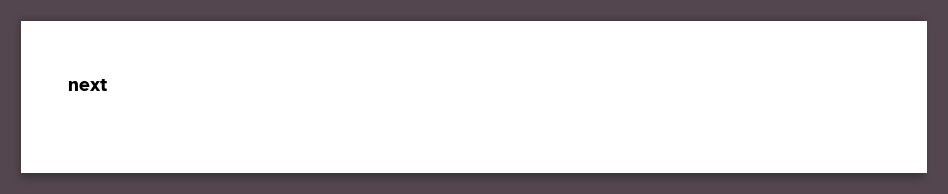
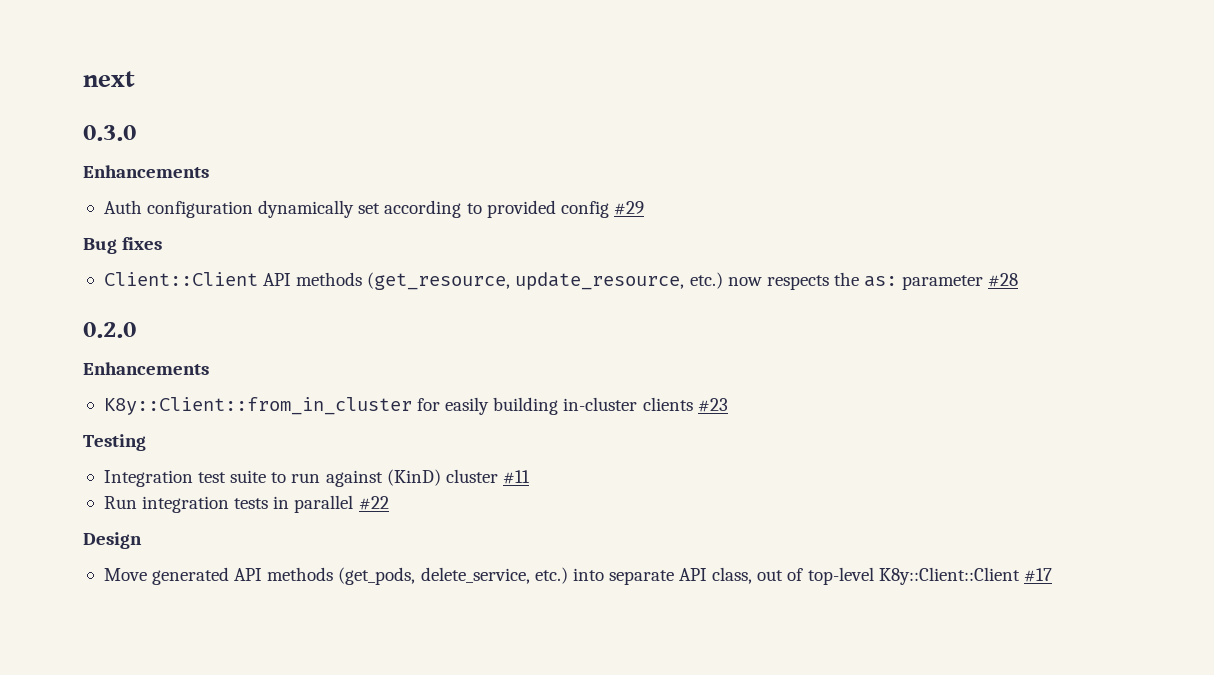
(107, 85) none -> [83,125,136,141] [83,165,209,178] [103,200,644,218] [83,237,163,254] [103,272,1019,290] [83,322,136,338] [83,362,209,375] [103,397,728,415] [83,434,146,451] [103,469,530,487] [103,495,389,513] [83,532,142,549] [103,567,1052,585] // 0.3.0 // Enhancements // Auth configuration dynamically set according to provided config #29 // Bug fixes // Client::Client API methods (get_resource, update_resource, etc.) now respects the as: parameter #28 // 0.2.0 // Enhancements // K8y::Client::from_in_cluster for easily building in-cluster clients #23 // Testing // Integration test suite to run against (KinD) cluster #11 // Run integration tests in parallel #22 // Design // Move generated API methods (get_pods, delete_service, etc.) into separate API class, out of top-level K8y::Client::Client #17

